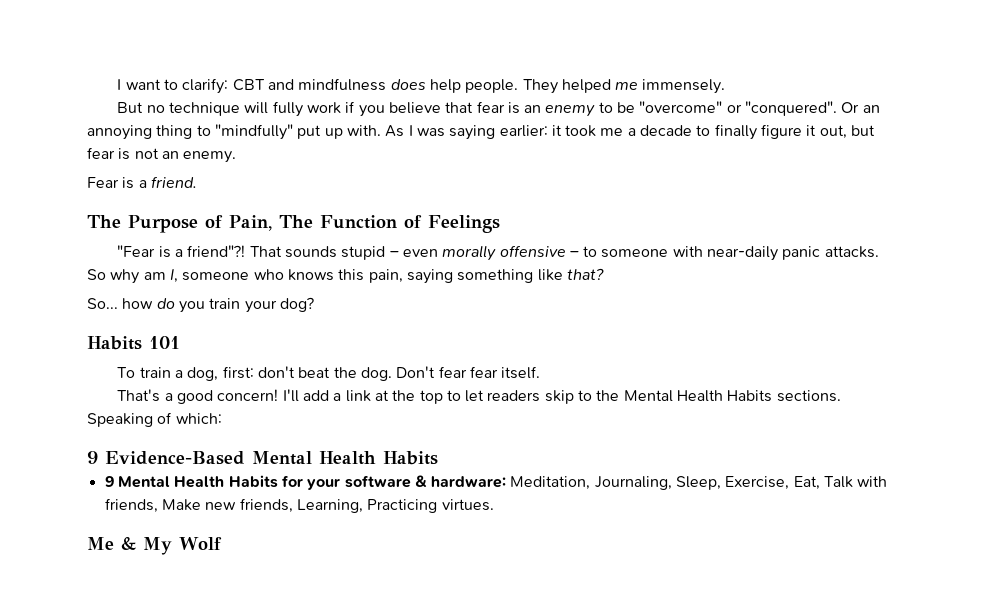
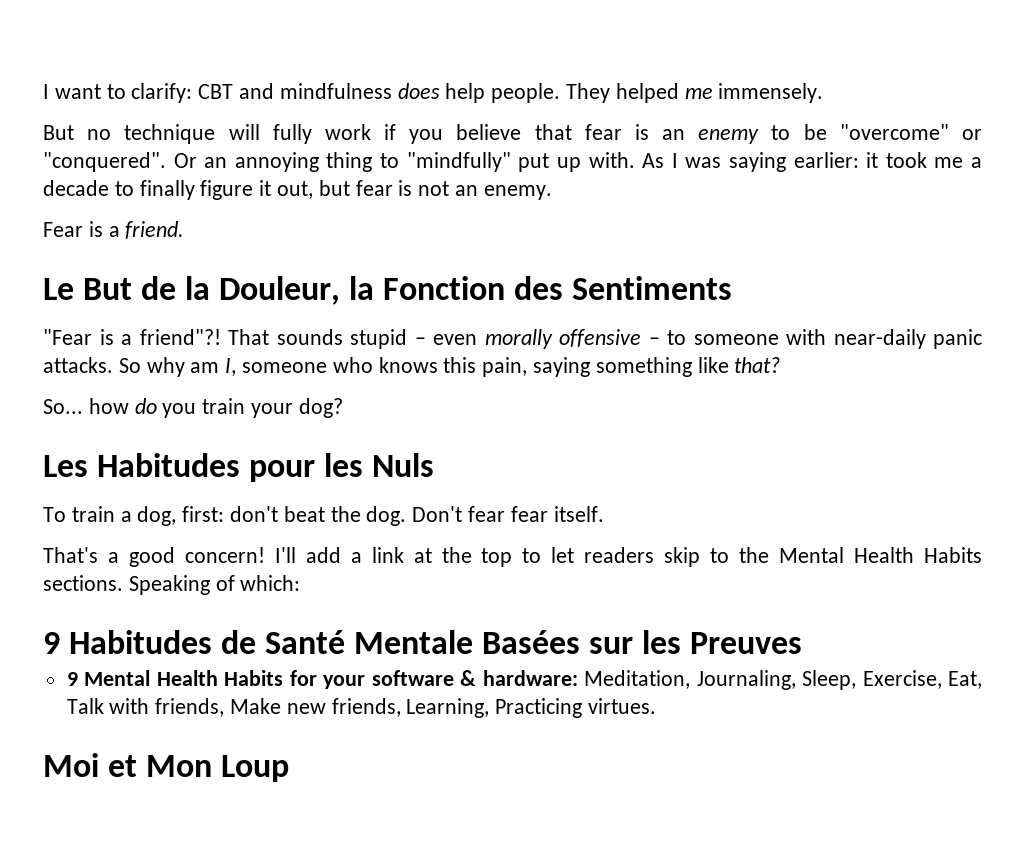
[87,215,500,233] The Purpose of Pain, The Function of Feelings -> [43,276,733,305] Le But de la Douleur, la Fonction des Sentiments
[87,336,180,350] Habits 101 -> [43,453,435,482] Les Habitudes pour les Nuls
[105,451,438,465] Evidence-Based Mental Health Habits -> [69,630,803,654] Habitudes de Santé Mentale Basées sur les Preuves
[87,537,222,555] Me & My Wolf -> [43,753,290,782] Moi et Mon Loup

